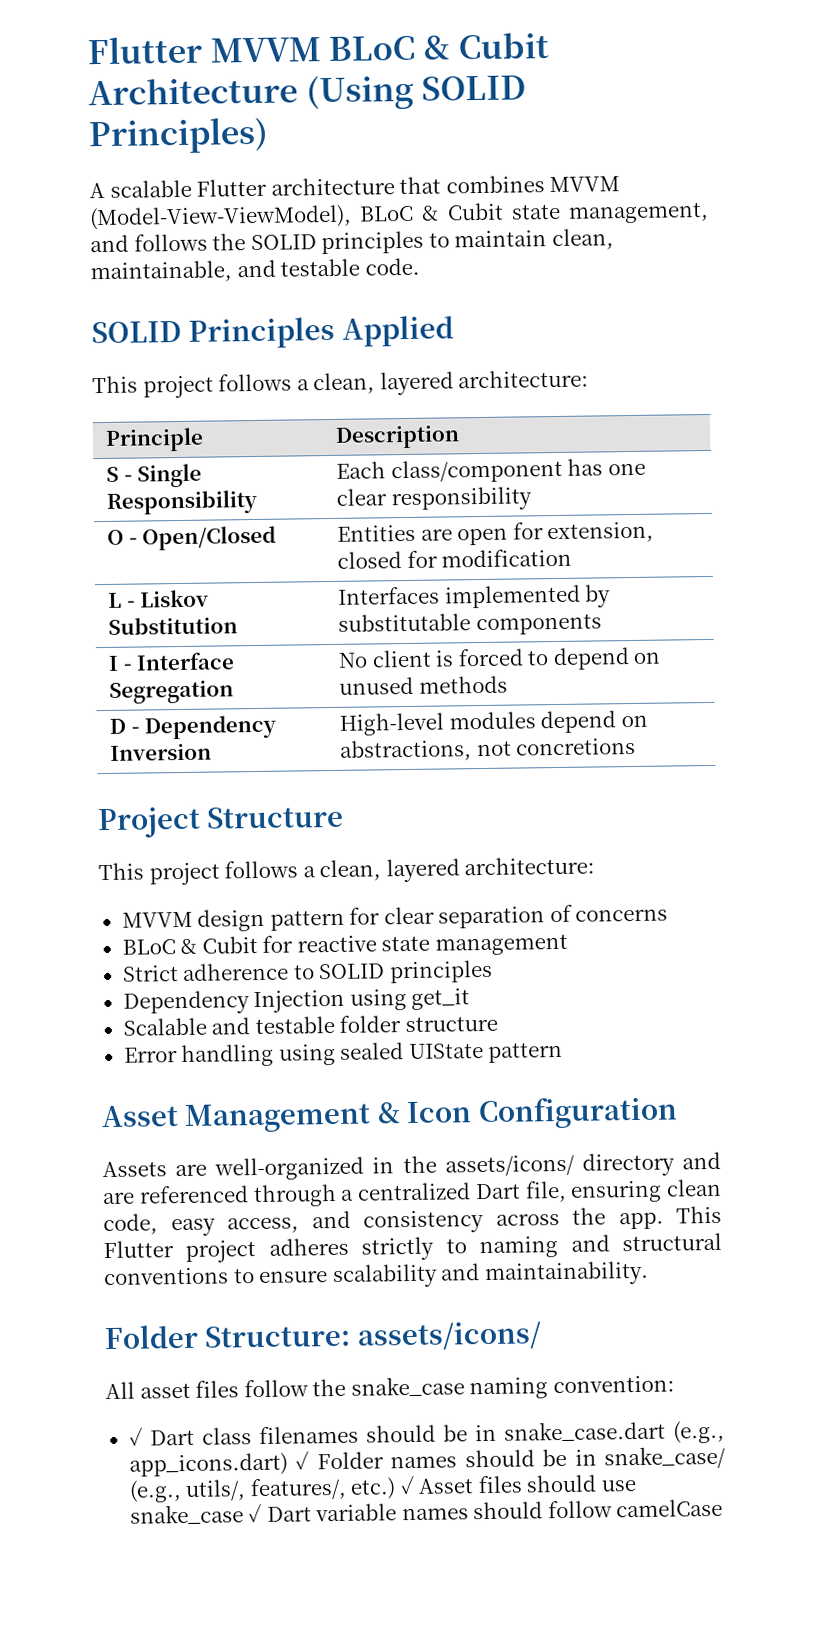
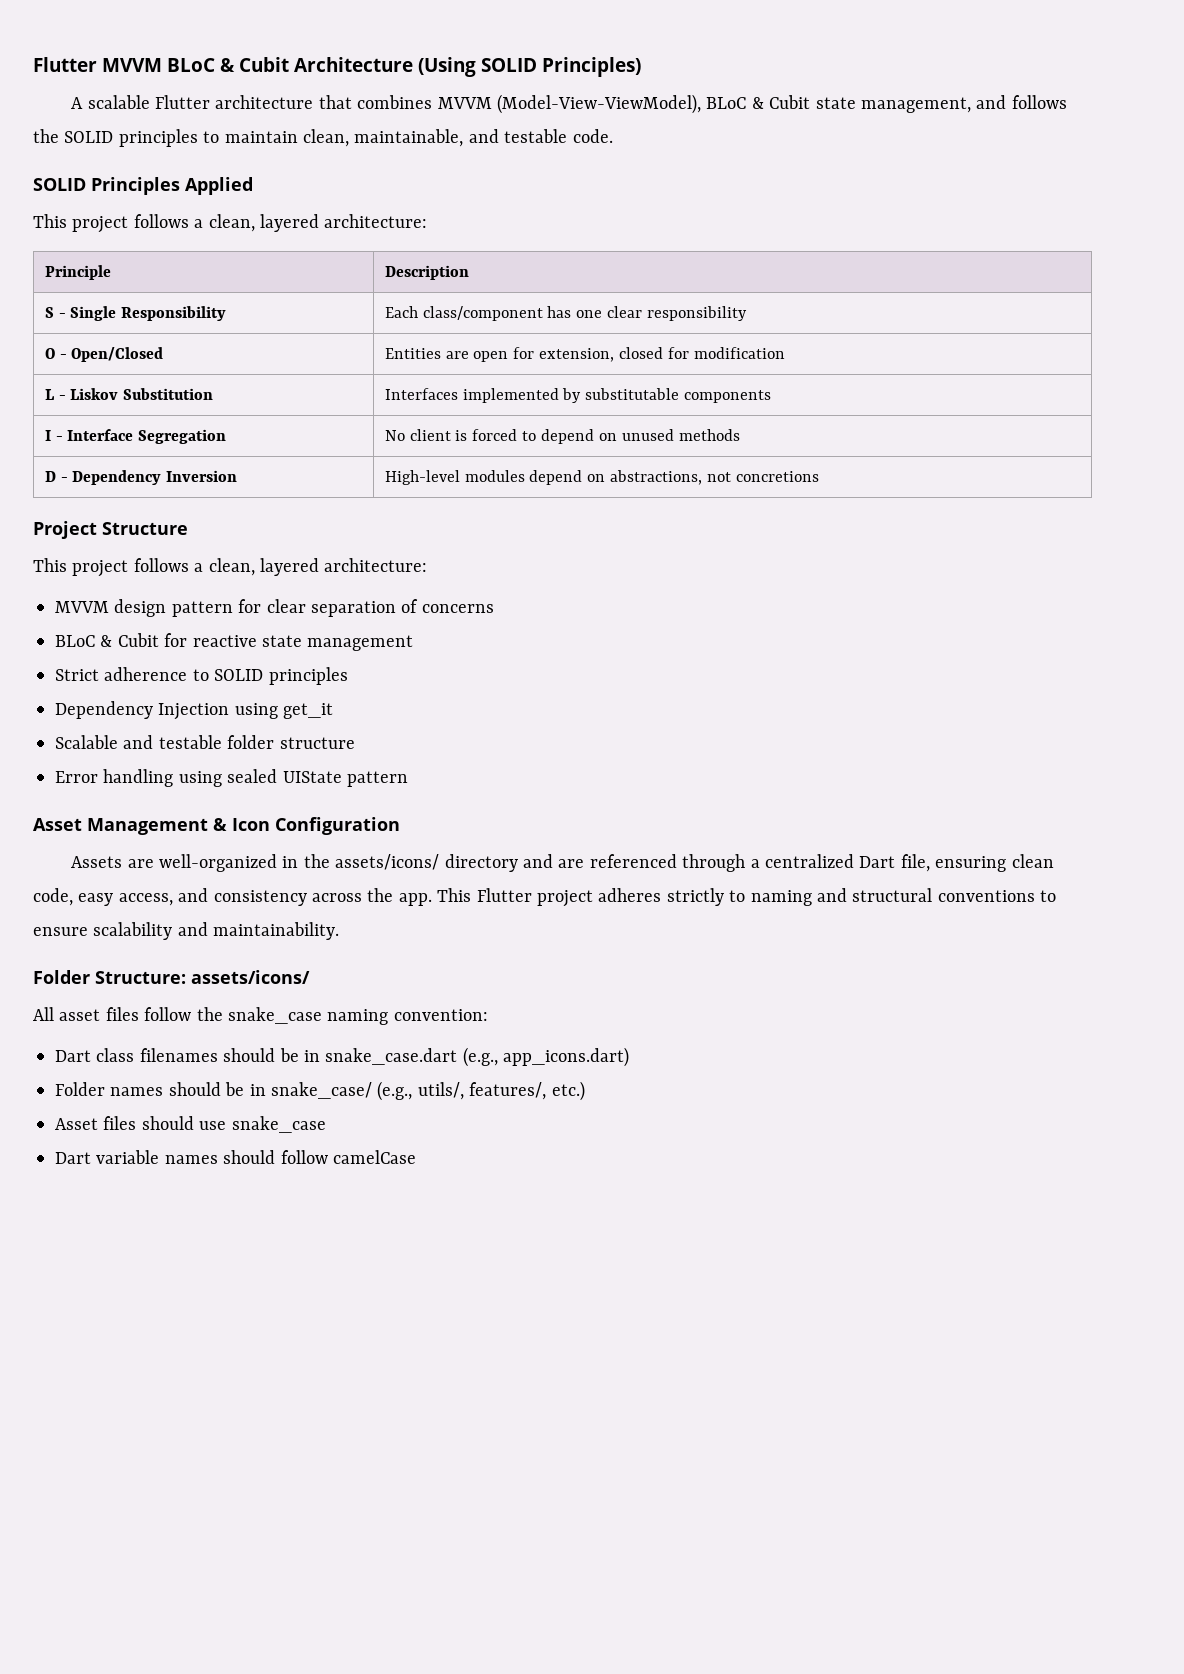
[128,1427,143,1446] ✓ -> (488, 1015) none
[295,1451,310,1470] ✓ -> (630, 1057) //
[399,1475,415,1495] ✓ -> (585, 1091) //
[248,1503,263,1523] ✓ -> (326, 1124) //

